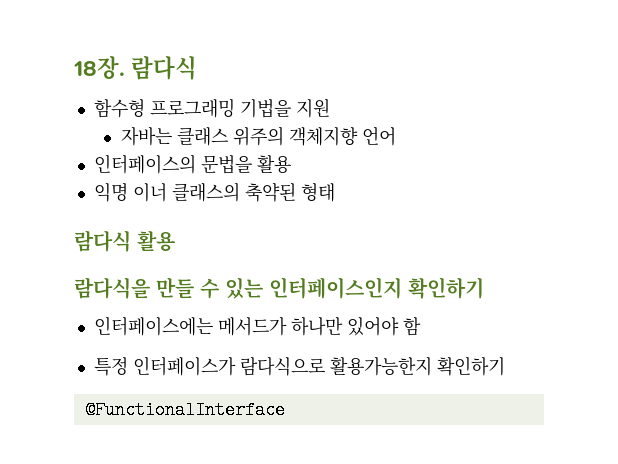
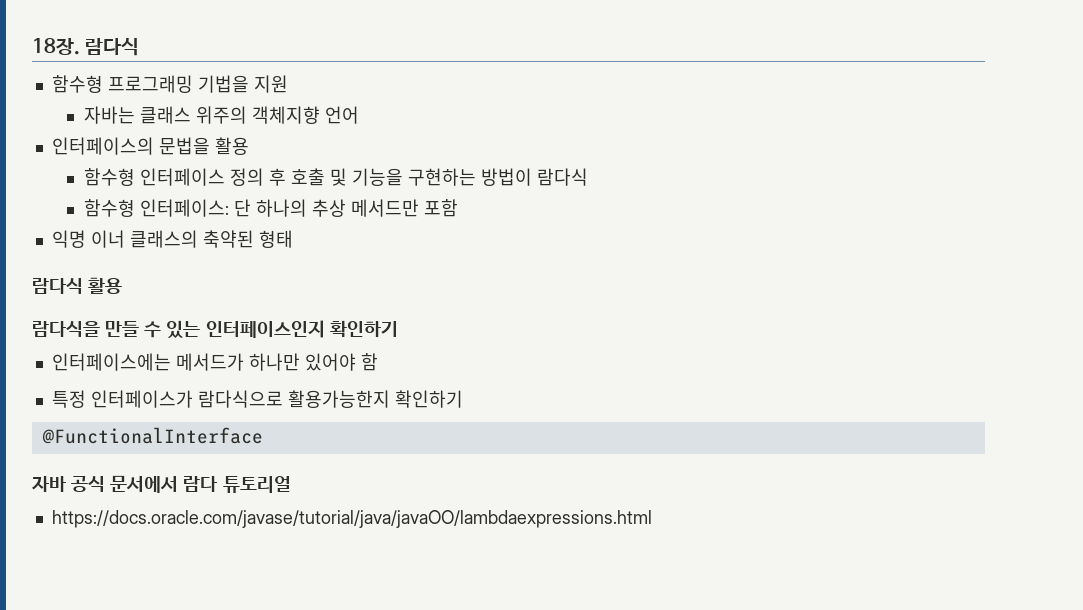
(291, 164) none -> [83,168,588,186] [83,199,458,217] // 함수형 인터페이스 정의 후 호출 및 기능을 구현하는 방법이 람다식 // 함수형 인터페이스: 단 하나의 추상 메서드만 포함
(285, 410) none -> [31,475,291,493] [51,510,652,528] // 자바 공식 문서에서 람다 튜토리얼 // https://docs.oracle.com/javase/tutorial/java/javaOO/lambdaexpressions.html

